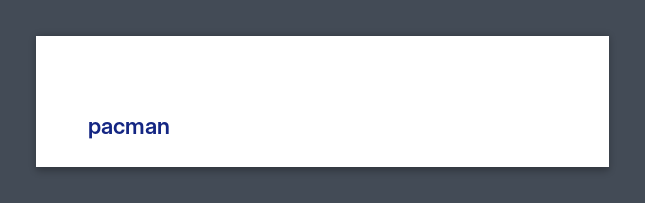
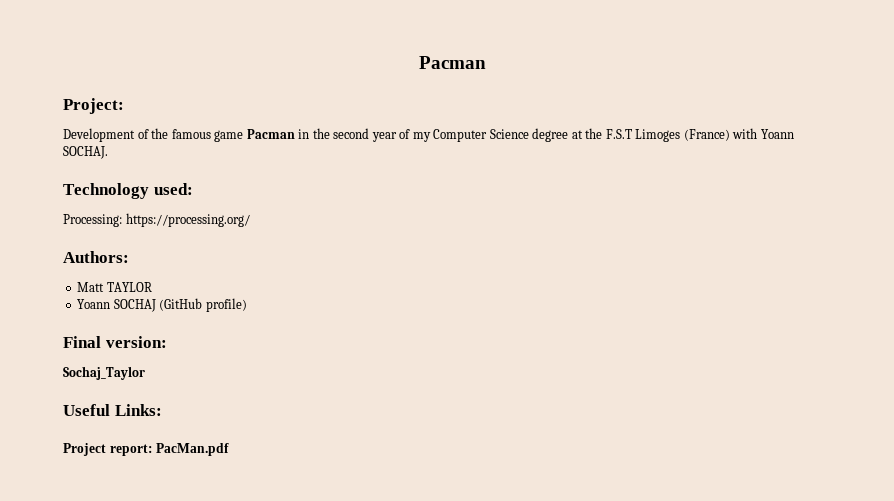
[88,122,170,139] pacman -> [419,56,486,69] [63,98,124,114] [63,128,794,142] [63,146,108,159] [63,183,193,199] [63,213,250,227] [63,251,129,263] [77,282,152,292] [77,298,247,312] [63,336,167,348] [63,366,145,380] [63,404,162,416] [63,443,230,456] Pacman // Project: // Development of the famous game Pacman in the second year of my Computer Science degree at the F.S.T Limoges (France) with Yoann SOCHAJ. // Technology used: // Processing: https://processing.org/ // Authors: // Matt TAYLOR // Yoann SOCHAJ (GitHub profile) // Final version: // Sochaj_Taylor // Useful Links: // Project report: PacMan.pdf

